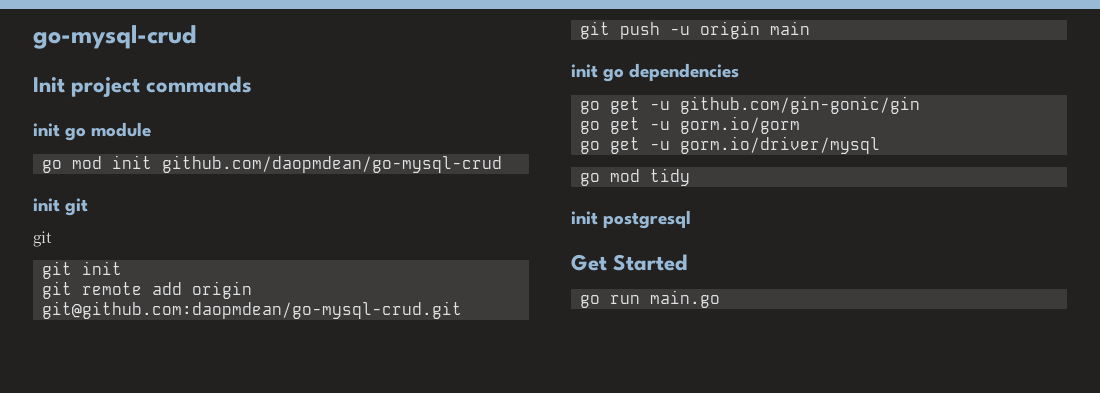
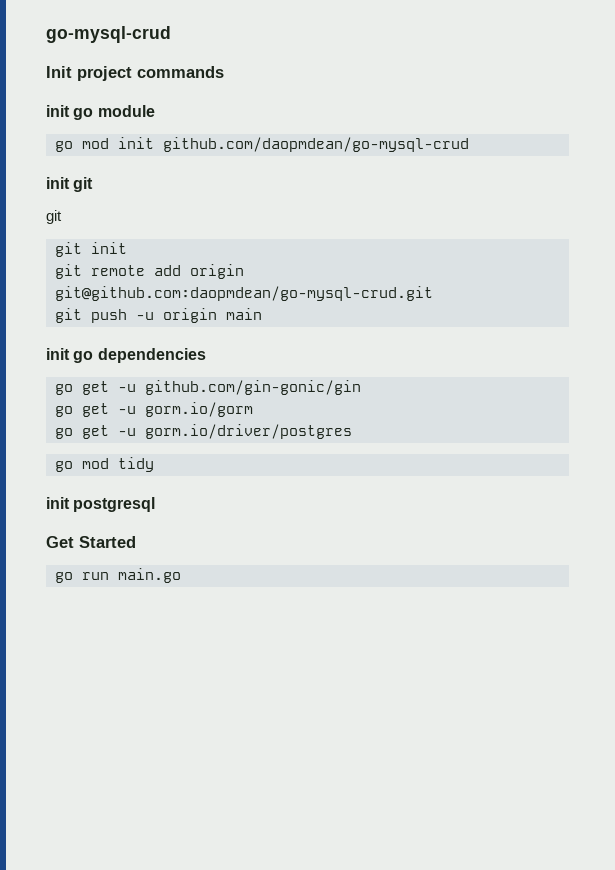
[680,136,880,154] gorm.io/driver/mysql -> [145,424,352,439] gorm.io/driver/postgres

